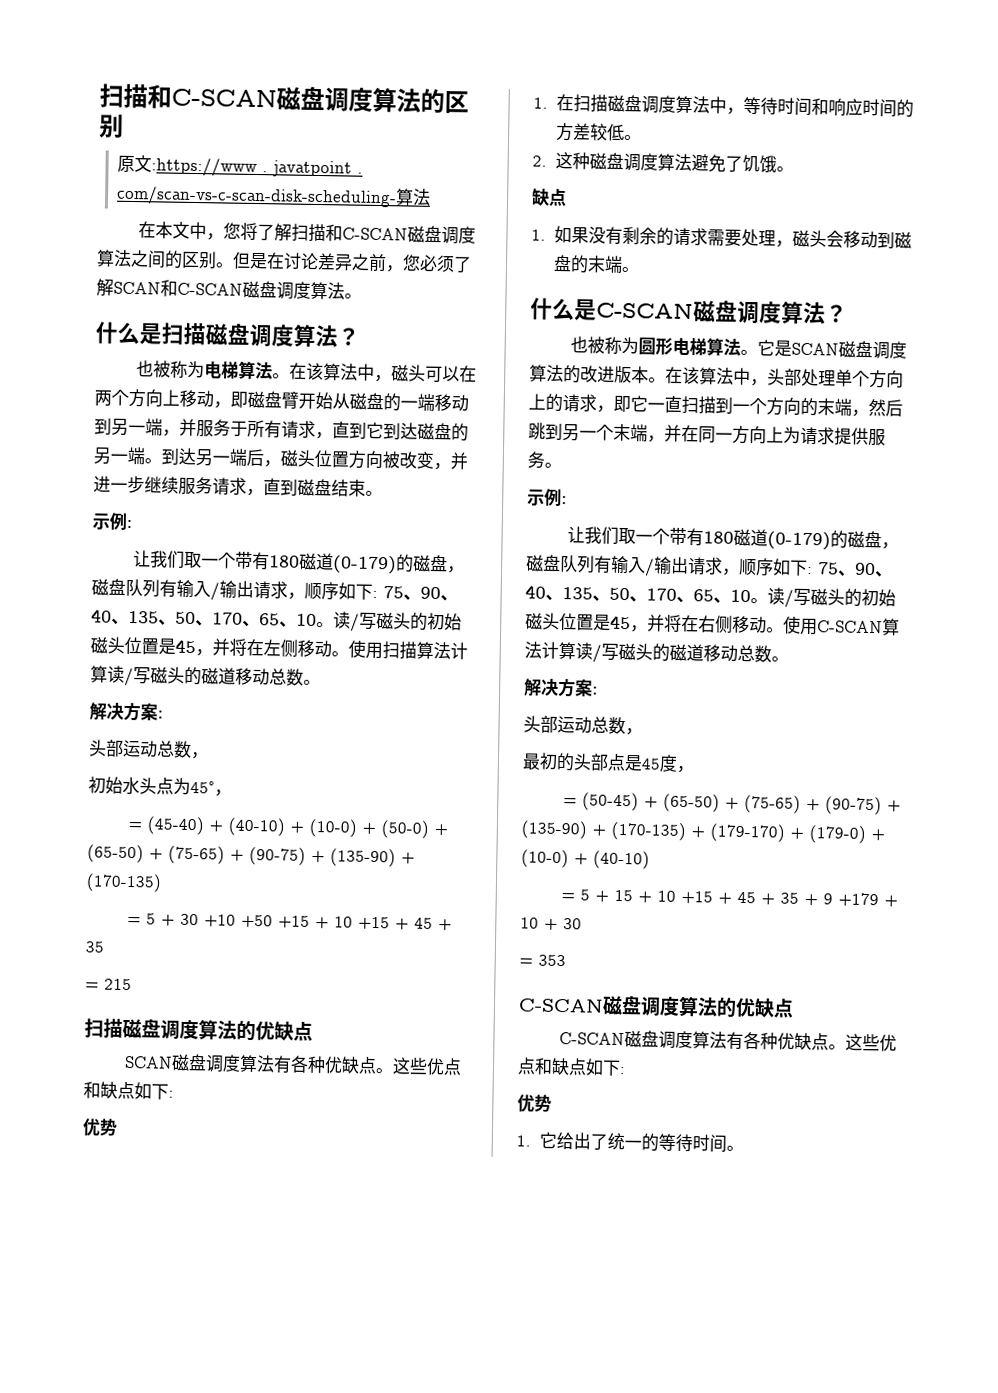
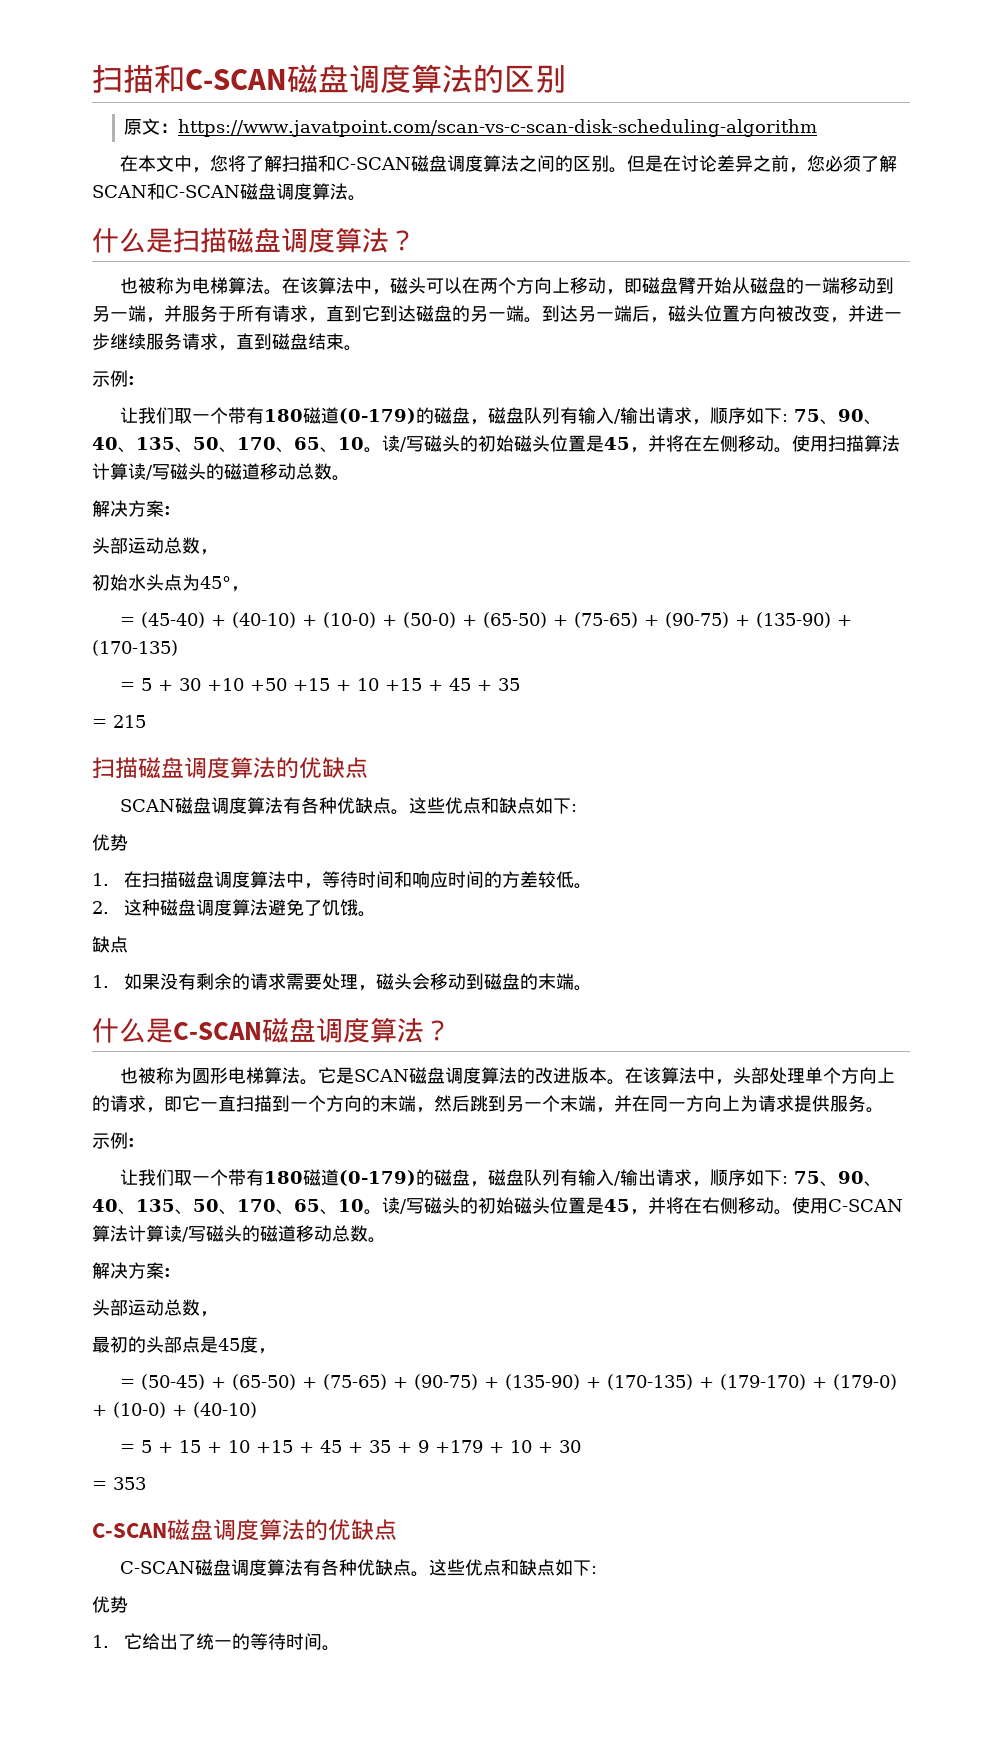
[151,157,364,178] [116,185,432,209] :https://www . javatpoint . com/scan-vs-c-scan-disk-scheduling-算法 -> [160,119,818,137] ：https://www.javatpoint.com/scan-vs-c-scan-disk-scheduling-algorithm

